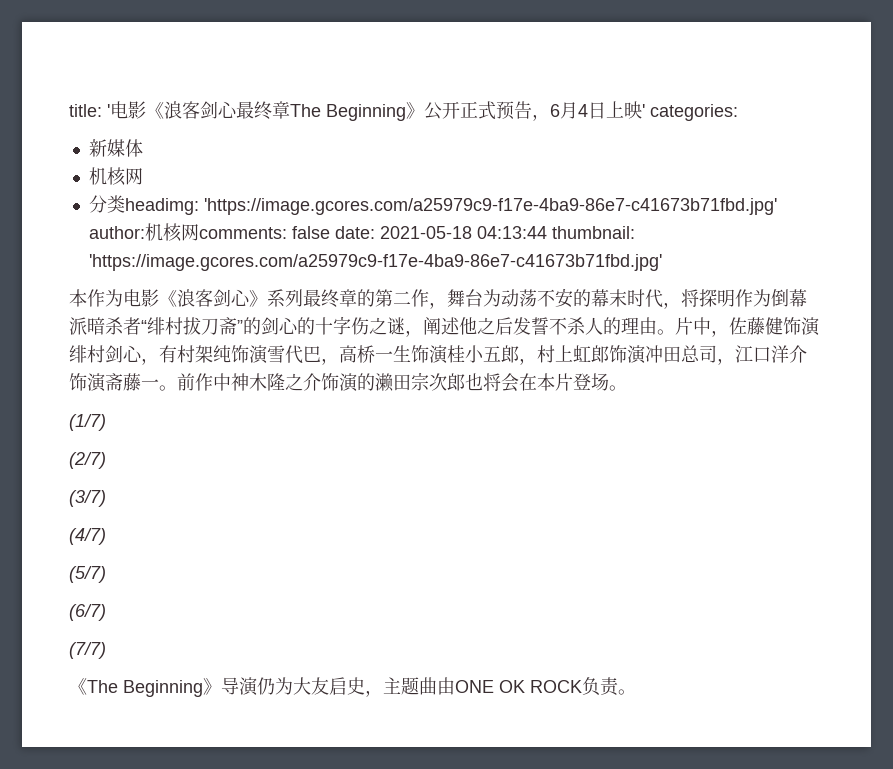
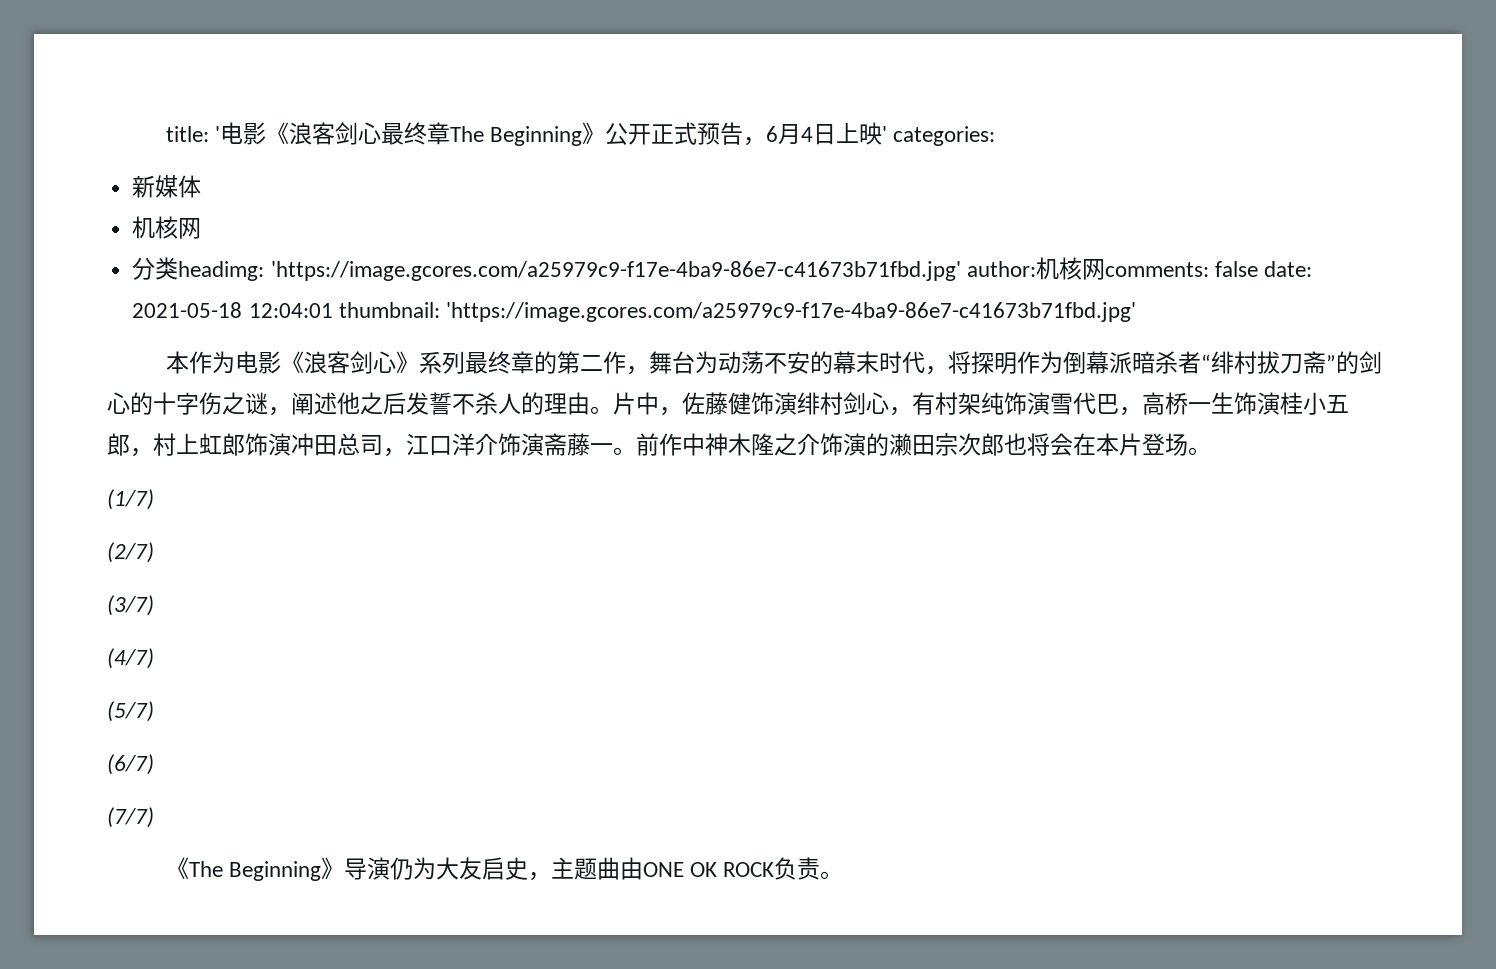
[476,226,547,239] 04:13:44 -> [248,303,333,318] 12:04:01

